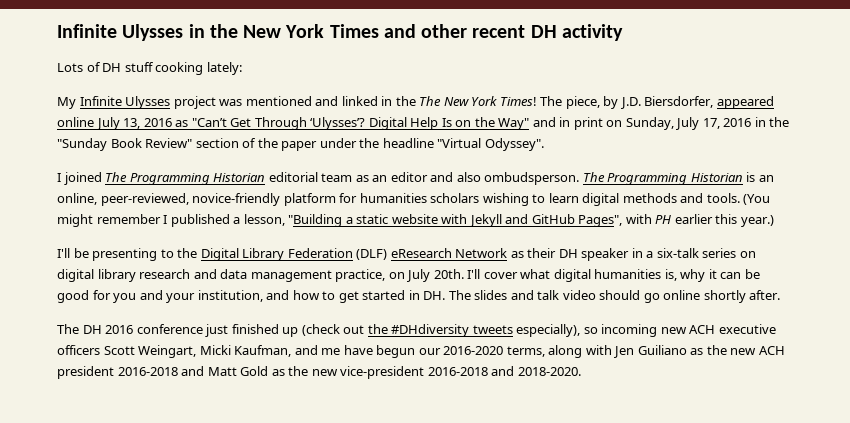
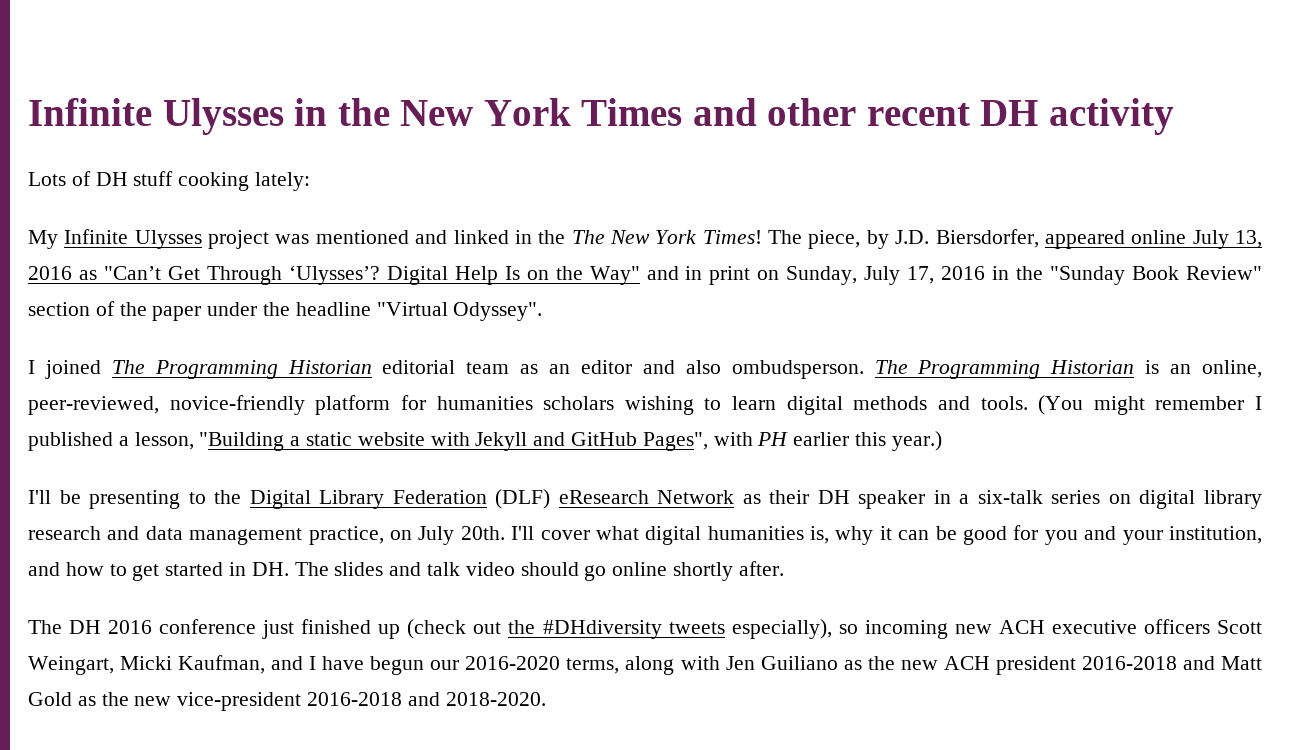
[321,348,341,355] me -> [309,656,317,670] I

